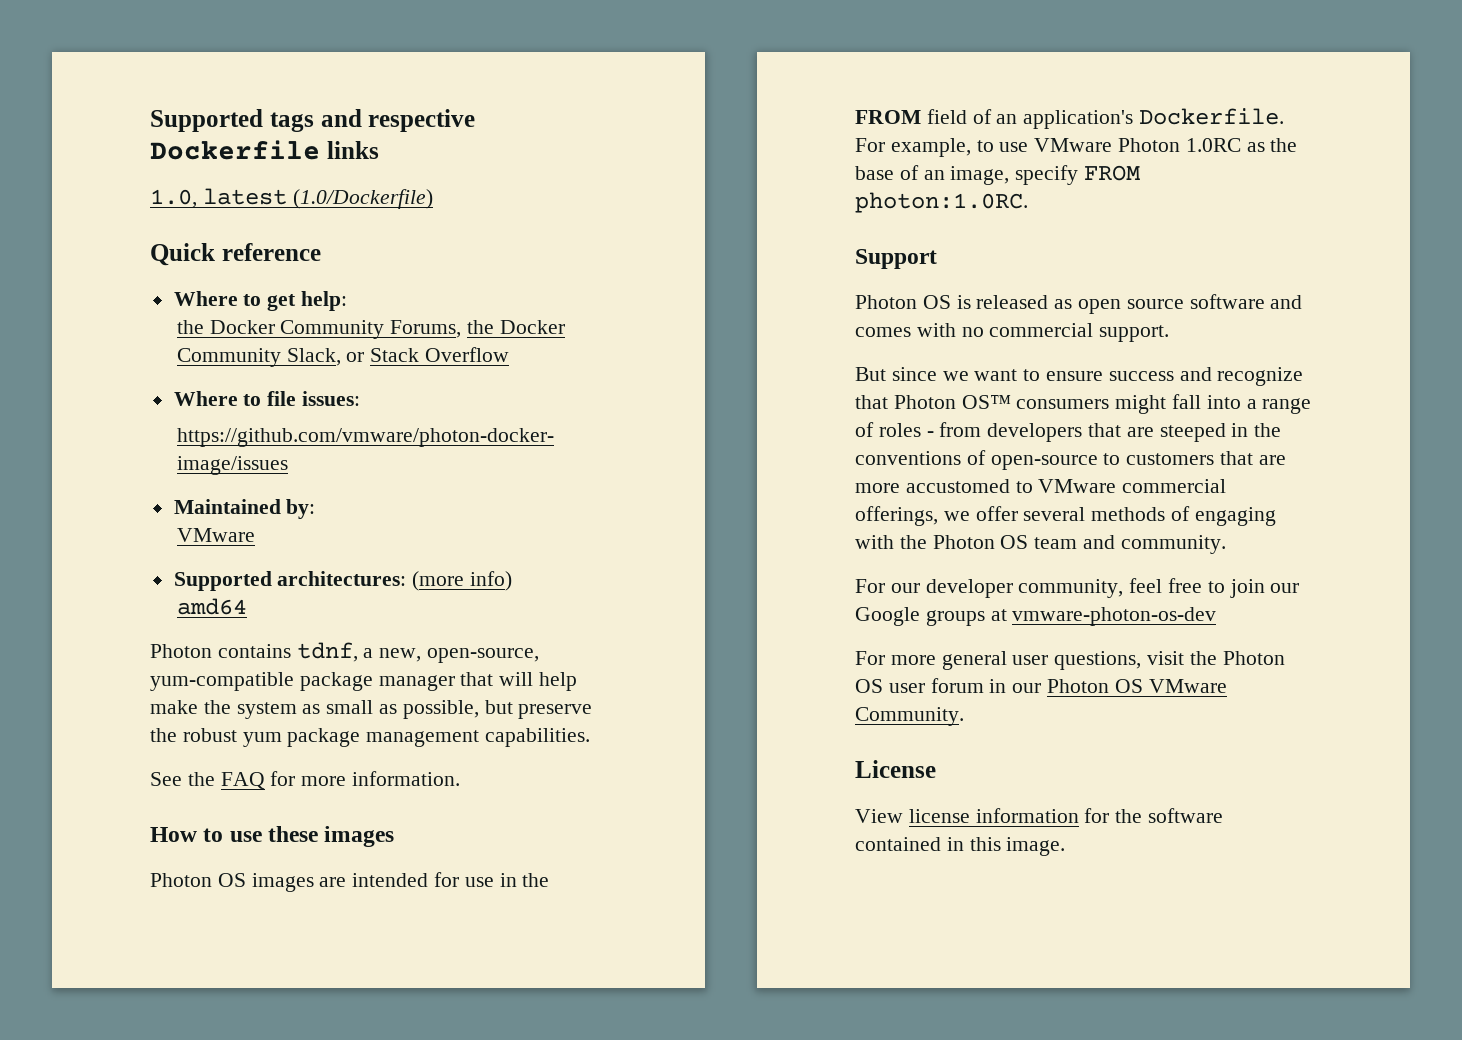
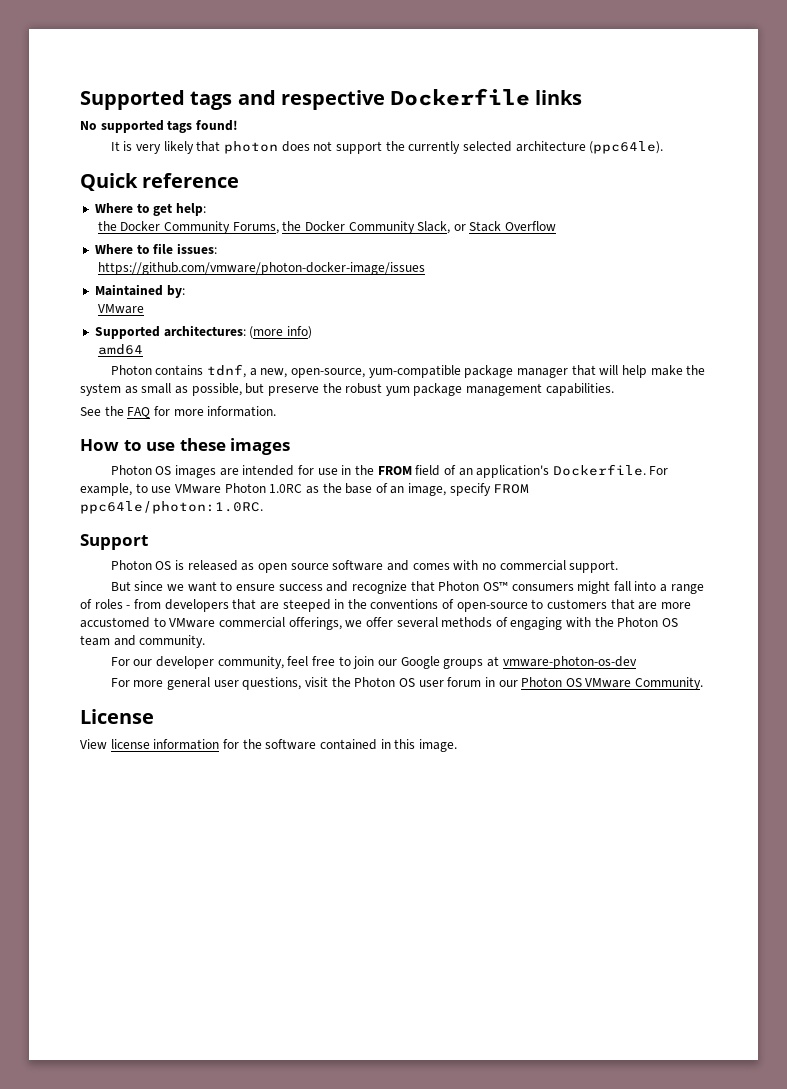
[150,188,433,209] 1.0, latest (1.0/Dockerfile) -> [80,120,238,133] [110,141,664,154] No supported tags found! // It is very likely that photon does not support the currently selected architecture (ppc64le).
[855,192,1028,213] photon:1.0RC. -> [80,501,263,514] ppc64le/photon:1.0RC.

